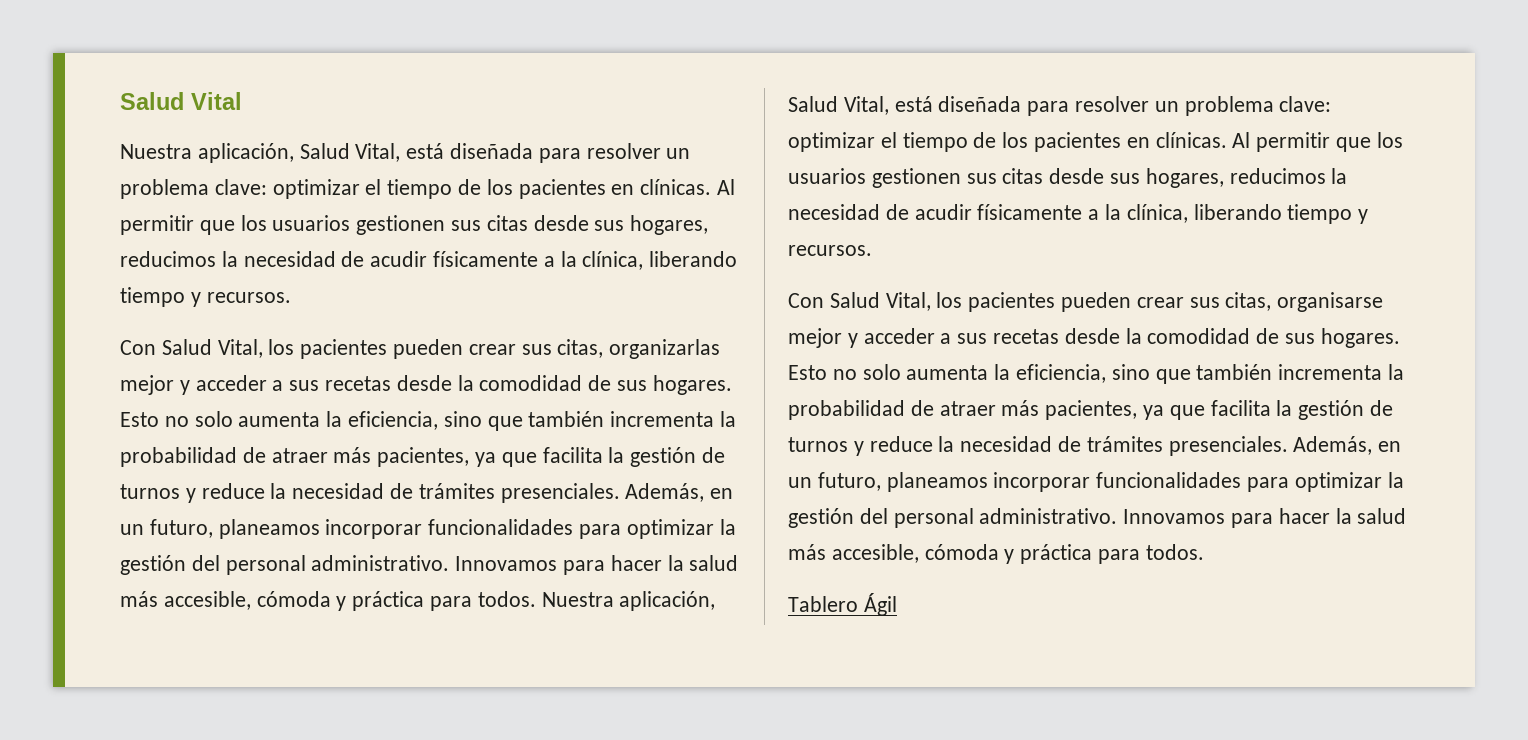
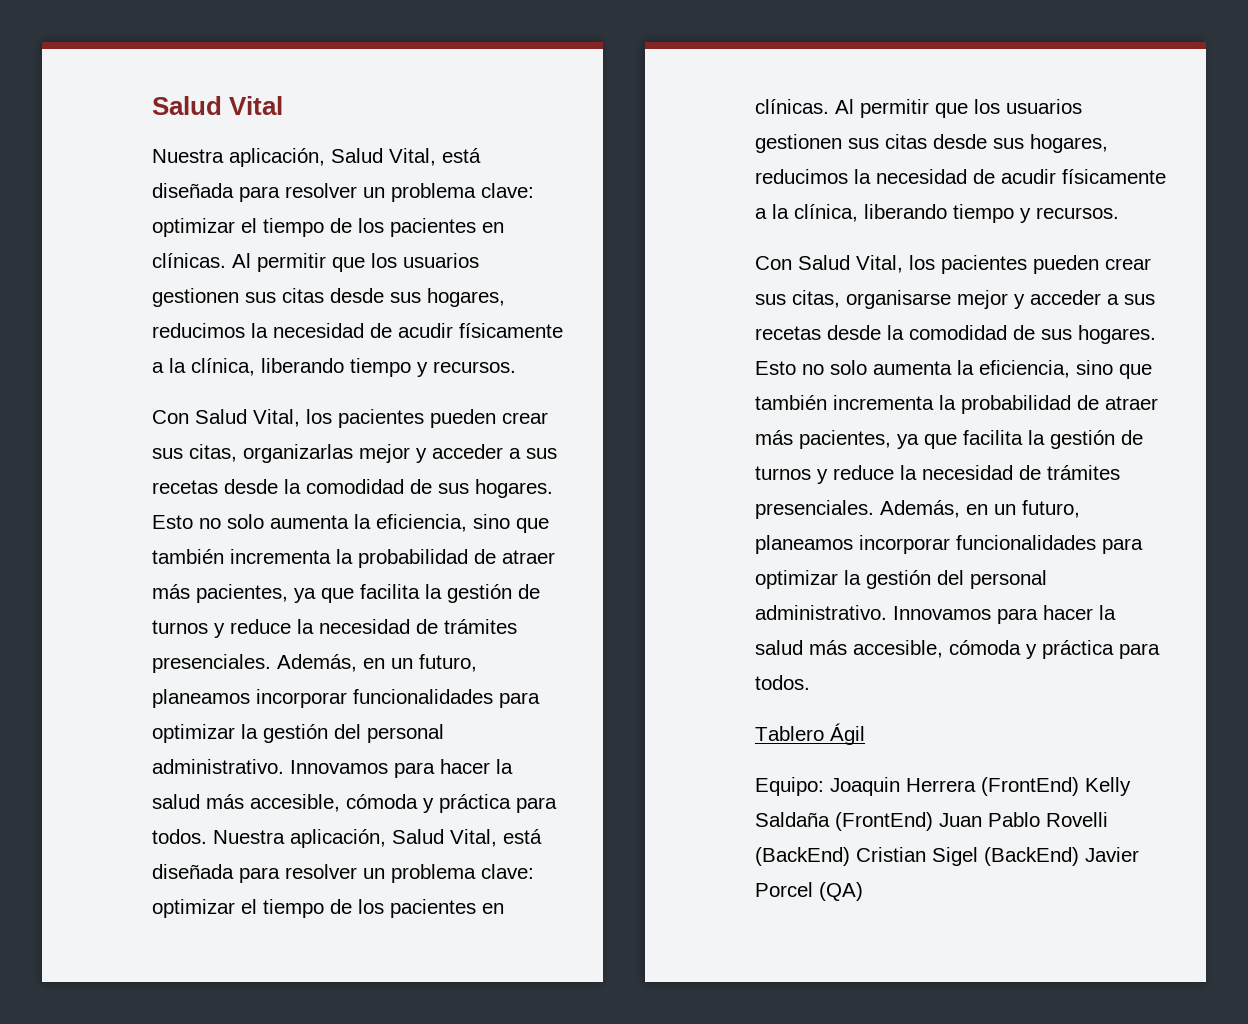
(897, 604) none -> [755,777,1131,796] [755,812,1108,831] [755,847,1139,866] [755,882,863,901] // Equipo: Joaquin Herrera (FrontEnd) Kelly Saldaña (FrontEnd) Juan Pablo Rovelli (BackEnd) Cristian Sigel (BackEnd) Javier Porcel (QA)

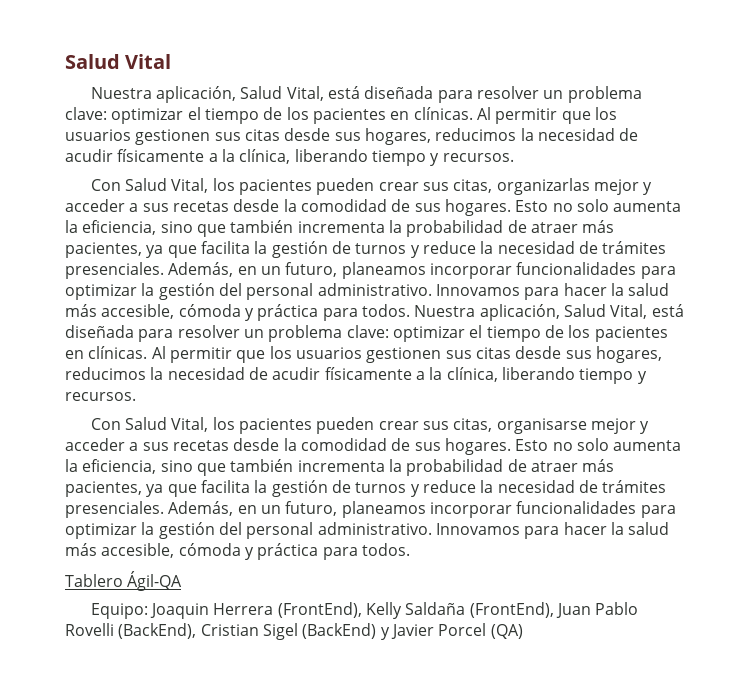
[830,723,865,745] Ágil -> [127,571,183,591] Ágil-QA
[981,777,1079,796] (FrontEnd) -> [277,602,362,618] (FrontEnd),
[835,812,933,831] (FrontEnd) -> [469,602,554,618] (FrontEnd),
[755,847,850,866] (BackEnd) -> [118,623,197,639] (BackEnd),
(1079, 856) none -> [380,627,390,640] y

